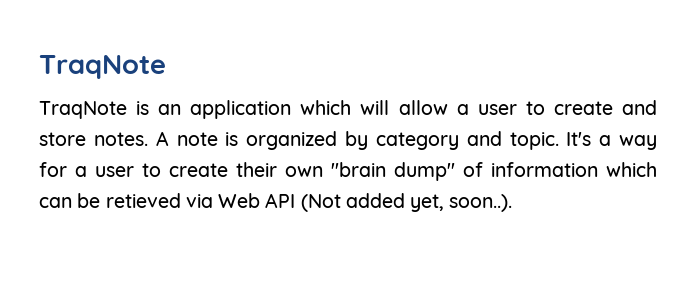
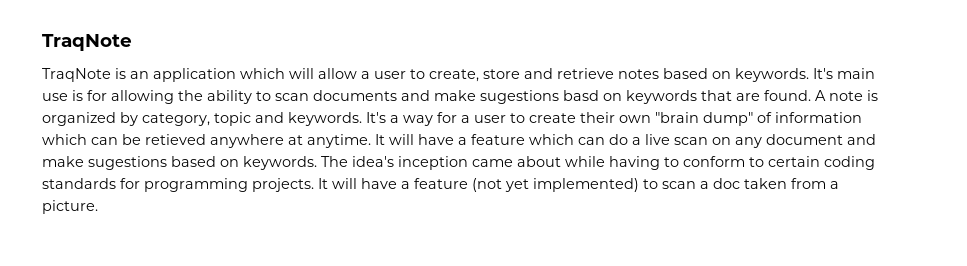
[553,100,658,115] [39,132,148,146] create and store notes. -> [429,68,875,82] [42,90,811,104] create, store and retrieve notes based on keywords. It's main use is for allowing the ability to scan documents and make sugestions basd on keywords that are found.
[375,131,559,150] category and topic. -> [142,112,362,126] category, topic and keywords.
[185,193,513,212] via Web API (Not added yet, soon..). -> [210,134,876,148] [42,156,875,170] [42,178,839,192] [42,200,98,214] anywhere at anytime. It will have a feature which can do a live scan on any document and make sugestions based on keywords. The idea's inception came about while having to conform to certain coding standards for programming projects. It will have a feature (not yet implemented) to scan a doc taken from a picture.

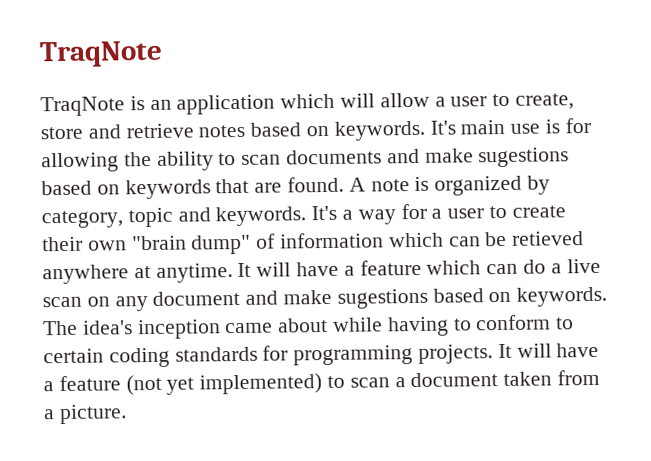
[563,90,599,101] basd -> [41,180,92,196] based
[713,178,740,189] doc -> [410,372,499,388] document

